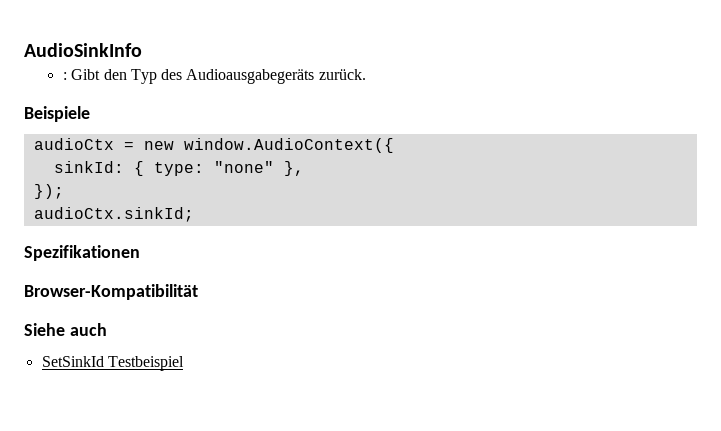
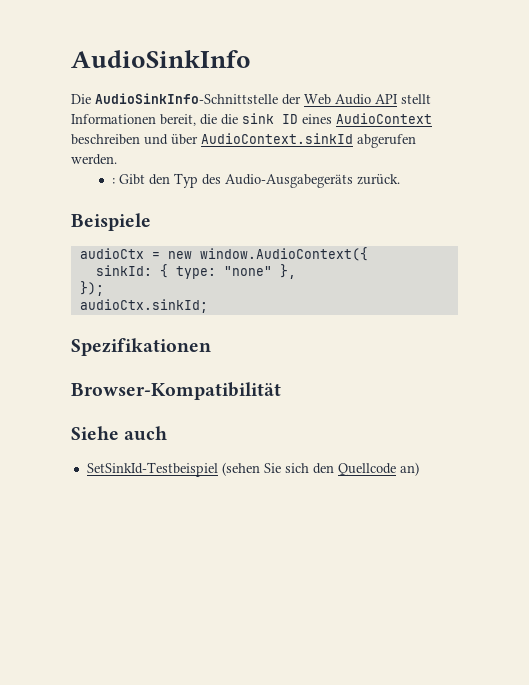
(142, 50) none -> [71,93,431,105] [71,113,432,126] [71,133,416,148] [71,154,117,165] // Die AudioSinkInfo-Schnittstelle der Web Audio API stellt Informationen bereit, die die sink ID eines AudioContext beschreiben und über AudioContext.sinkId abgerufen werden.
[186,69,315,84] Audioausgabegeräts -> [224,174,353,188] Audio-Ausgabegeräts
[41,356,184,371] SetSinkId Testbeispiel -> [86,462,419,477] SetSinkId-Testbeispiel (sehen Sie sich den Quellcode an)

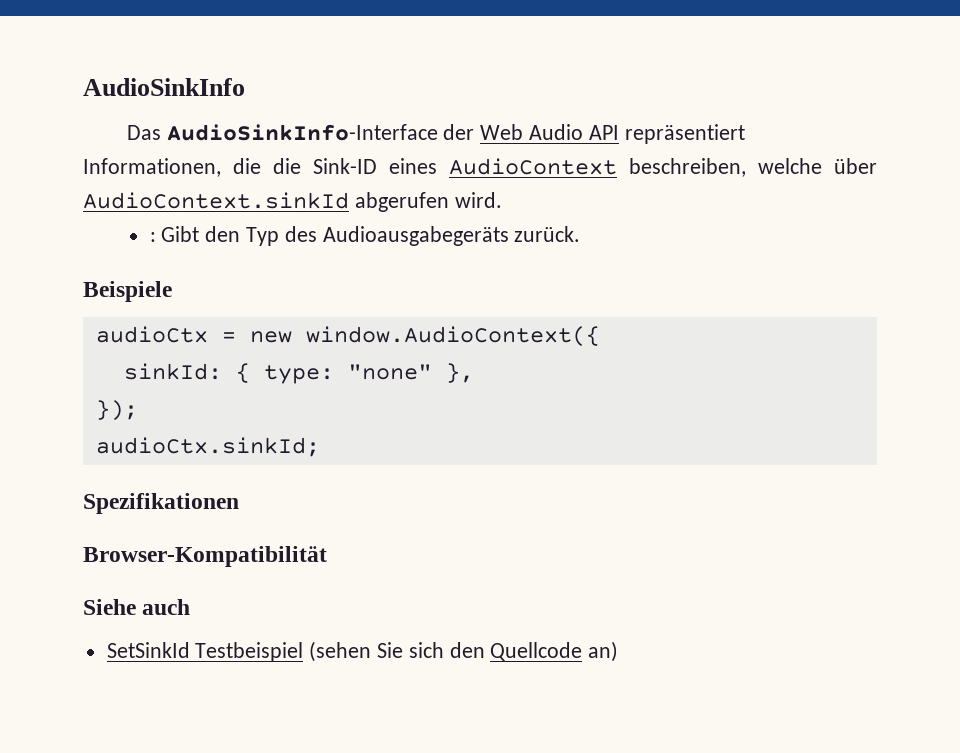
[71,93,278,104] Die AudioSinkInfo-Schnittstelle -> [126,124,438,141] Das AudioSinkInfo-Interface
[401,94,431,104] [71,113,432,126] [71,134,168,145] stellt Informationen bereit, die die sink ID eines AudioContext beschreiben und -> [624,124,745,144] [83,158,822,177] repräsentiert Informationen, die die Sink-ID eines AudioContext beschreiben, welche
[71,154,117,165] werden. -> [454,192,502,208] wird.
[224,174,353,188] Audio-Ausgabegeräts -> [322,226,509,246] Audioausgabegeräts
[86,462,218,477] SetSinkId-Testbeispiel -> [106,642,304,662] SetSinkId Testbeispiel

